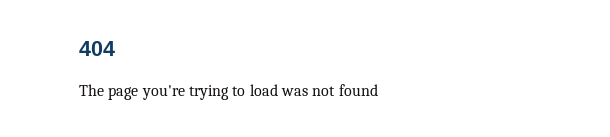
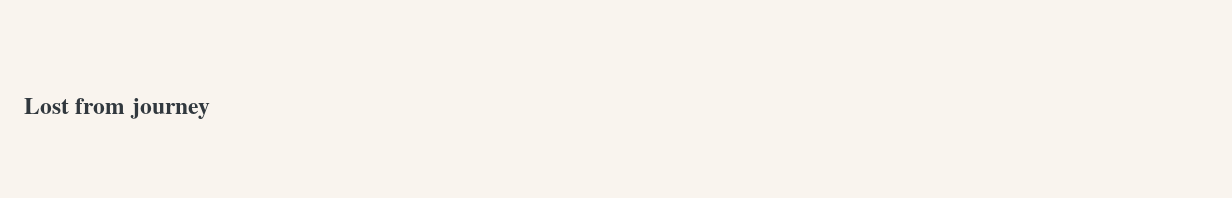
[79,41,115,56] [79,84,378,100] 404 // The page you're trying to load was not found -> [24,98,210,119] Lost from journey

